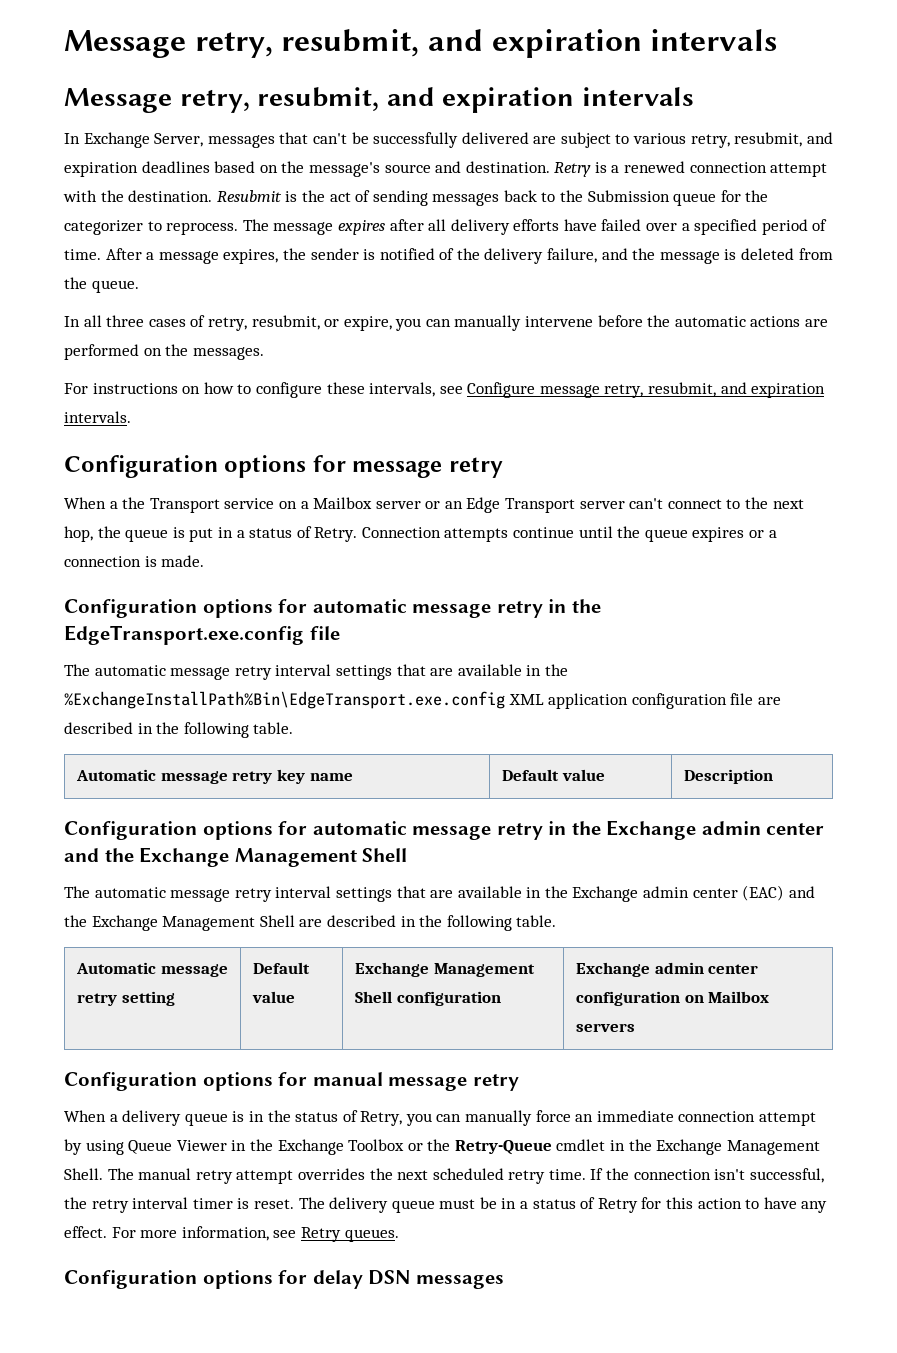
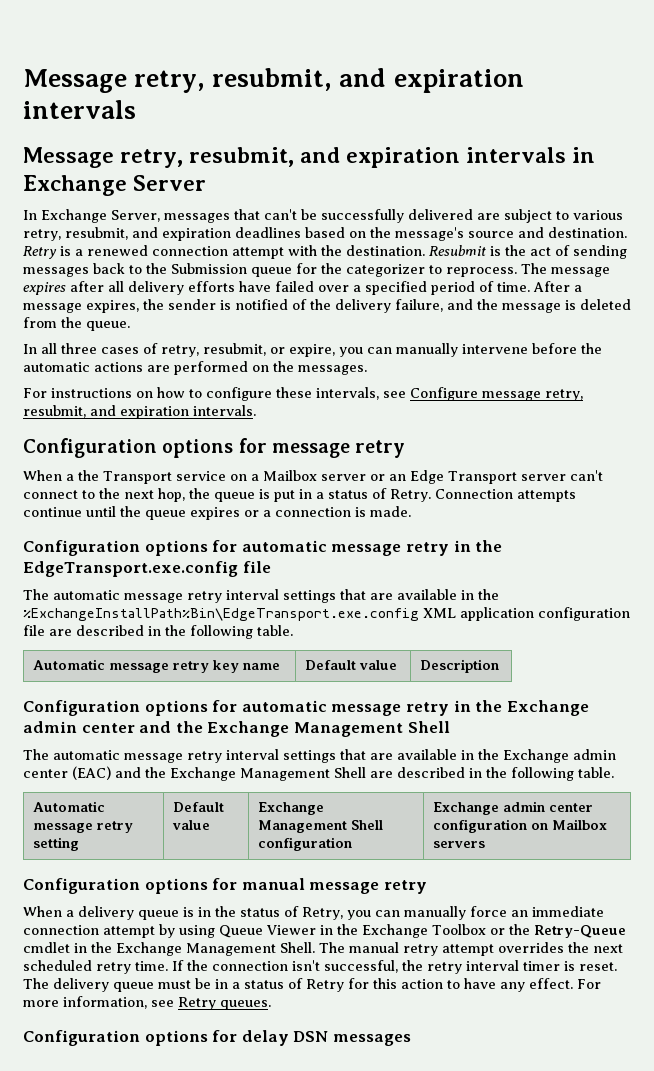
(694, 96) none -> [572,147,596,163] [23,175,207,196] in Exchange Server

